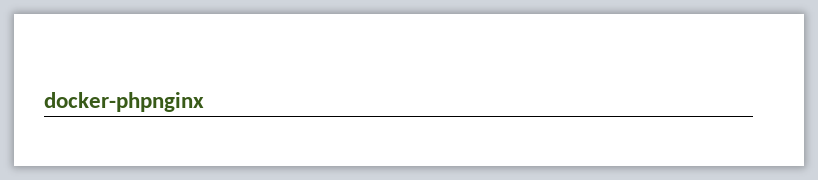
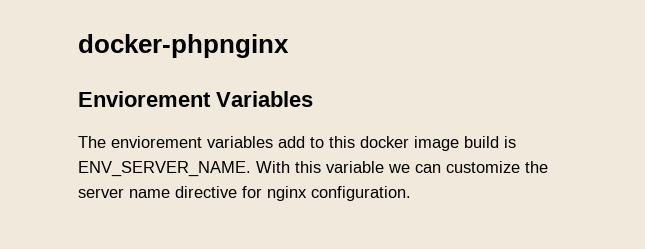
(204, 102) none -> [78,91,313,107] [78,136,516,151] [78,161,548,177] [78,186,411,201] // Enviorement Variables // The enviorement variables add to this docker image build is ENV_SERVER_NAME. With this variable we can customize the server name directive for nginx configuration.

